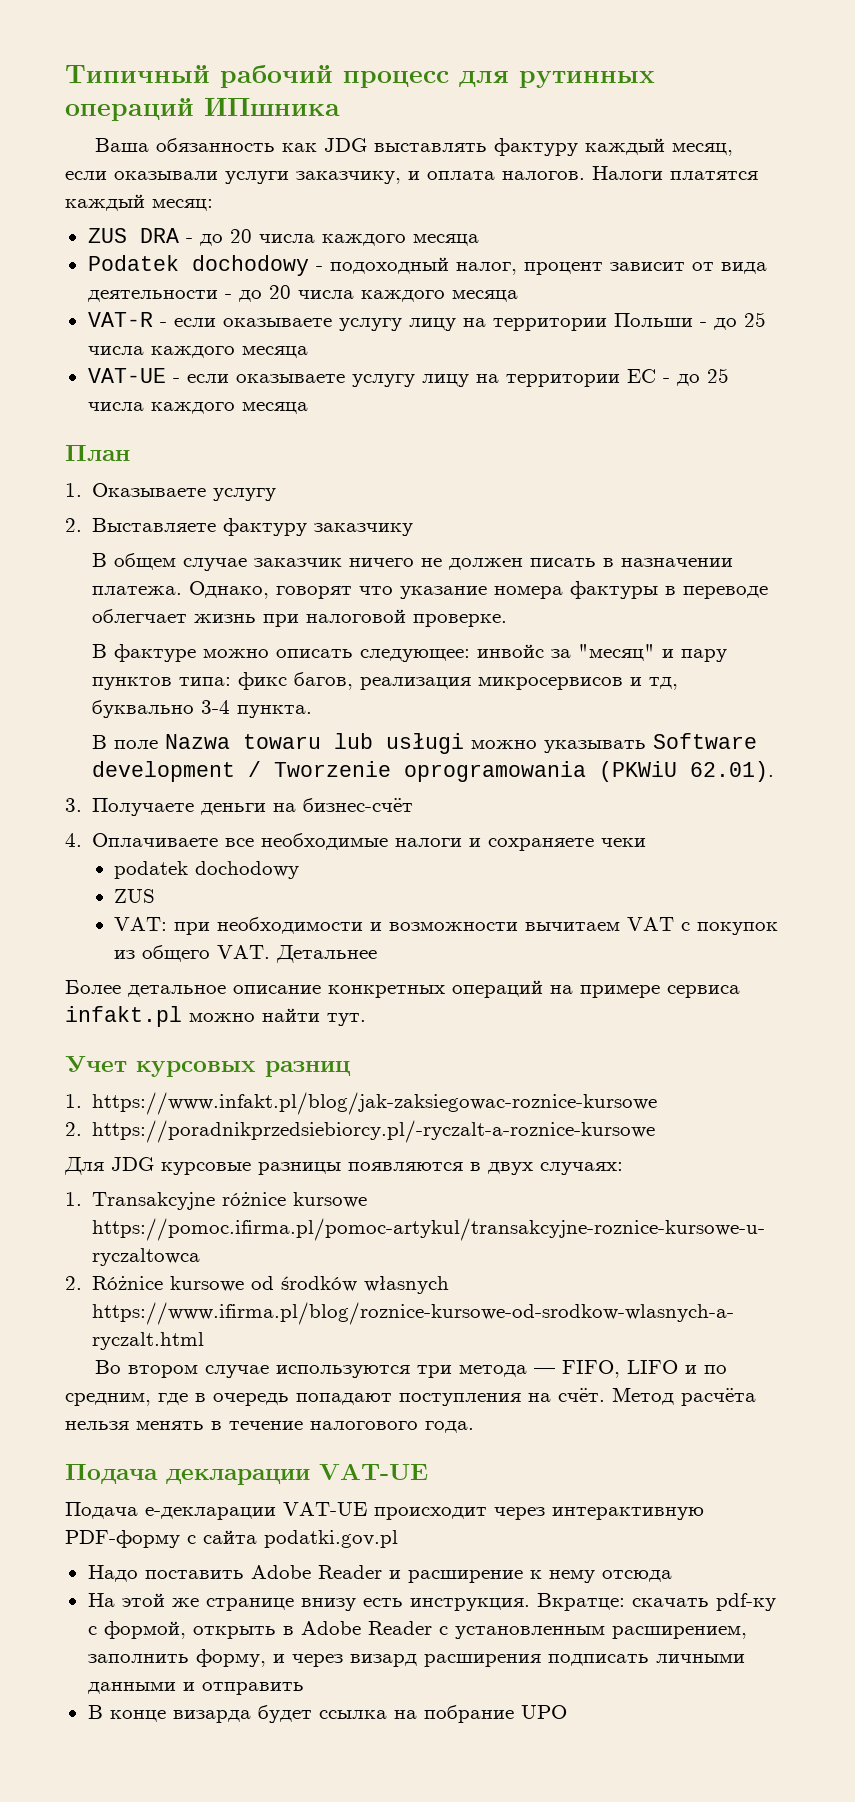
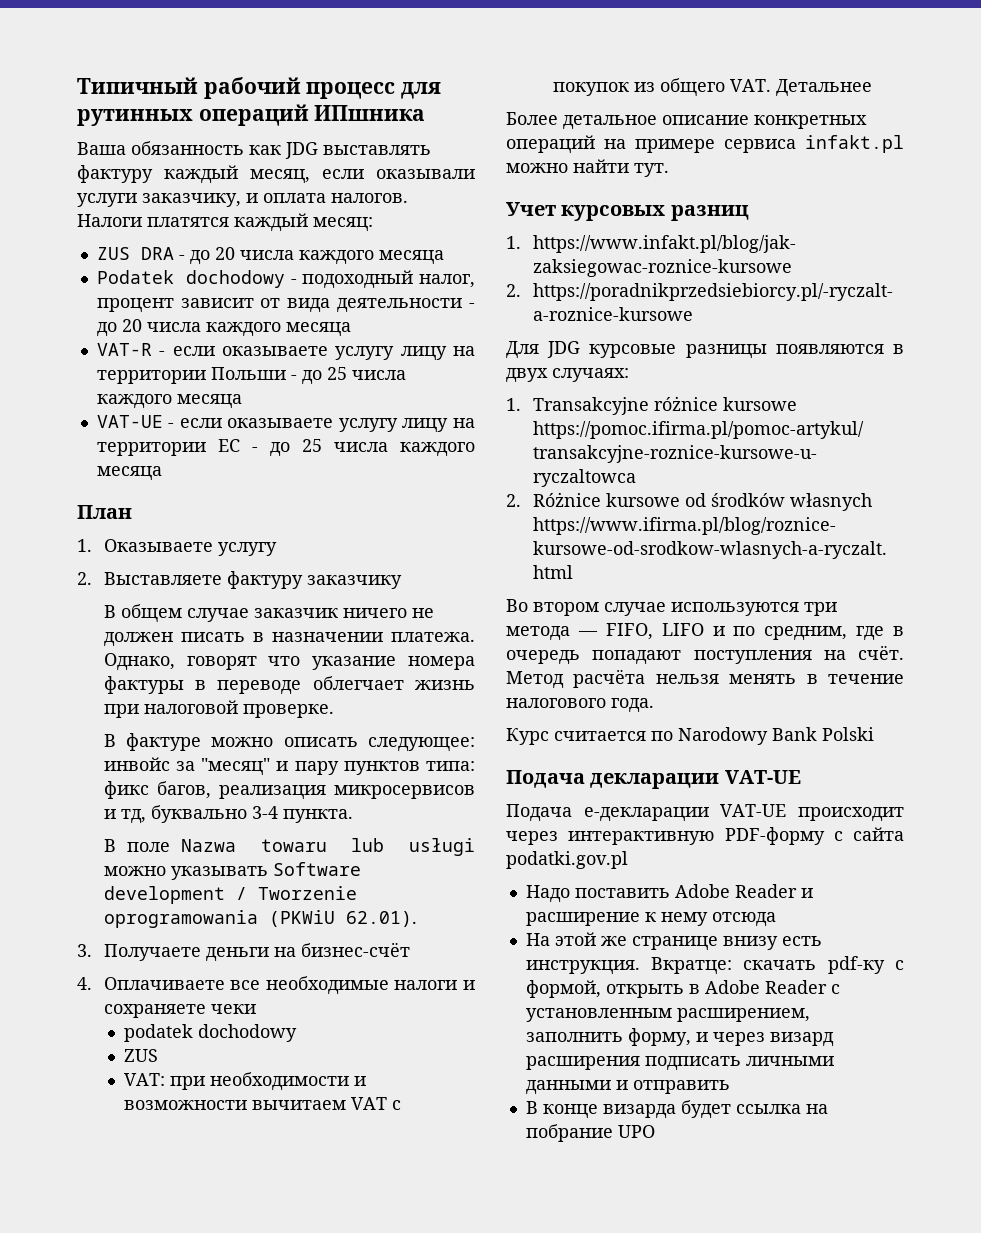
(474, 1427) none -> [506,727,874,745] // Курс считается по Narodowy Bank Polski

